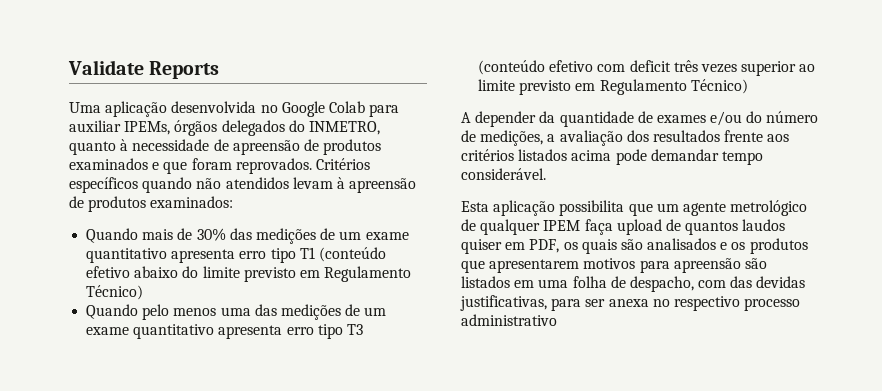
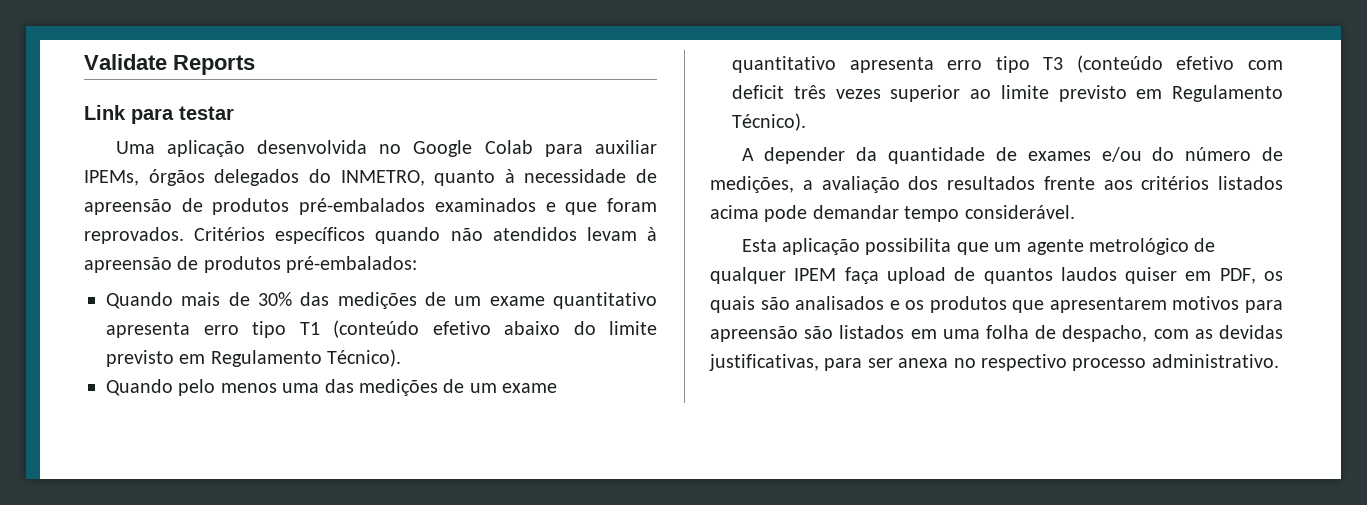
(220, 70) none -> [84,105,234,124] // Link para testar
(382, 147) none -> [299,198,426,215] pré-embalados
[150,196,234,208] examinados: -> [286,256,418,273] pré-embalados:
[86,285,144,300] Técnico) -> [327,349,402,367] Técnico).
[690,79,748,94] Técnico) -> [732,113,806,131] Técnico).
[730,276,753,288] das -> [1194,329,1213,339] as
[461,314,557,326] administrativo -> [1151,354,1279,368] administrativo.

